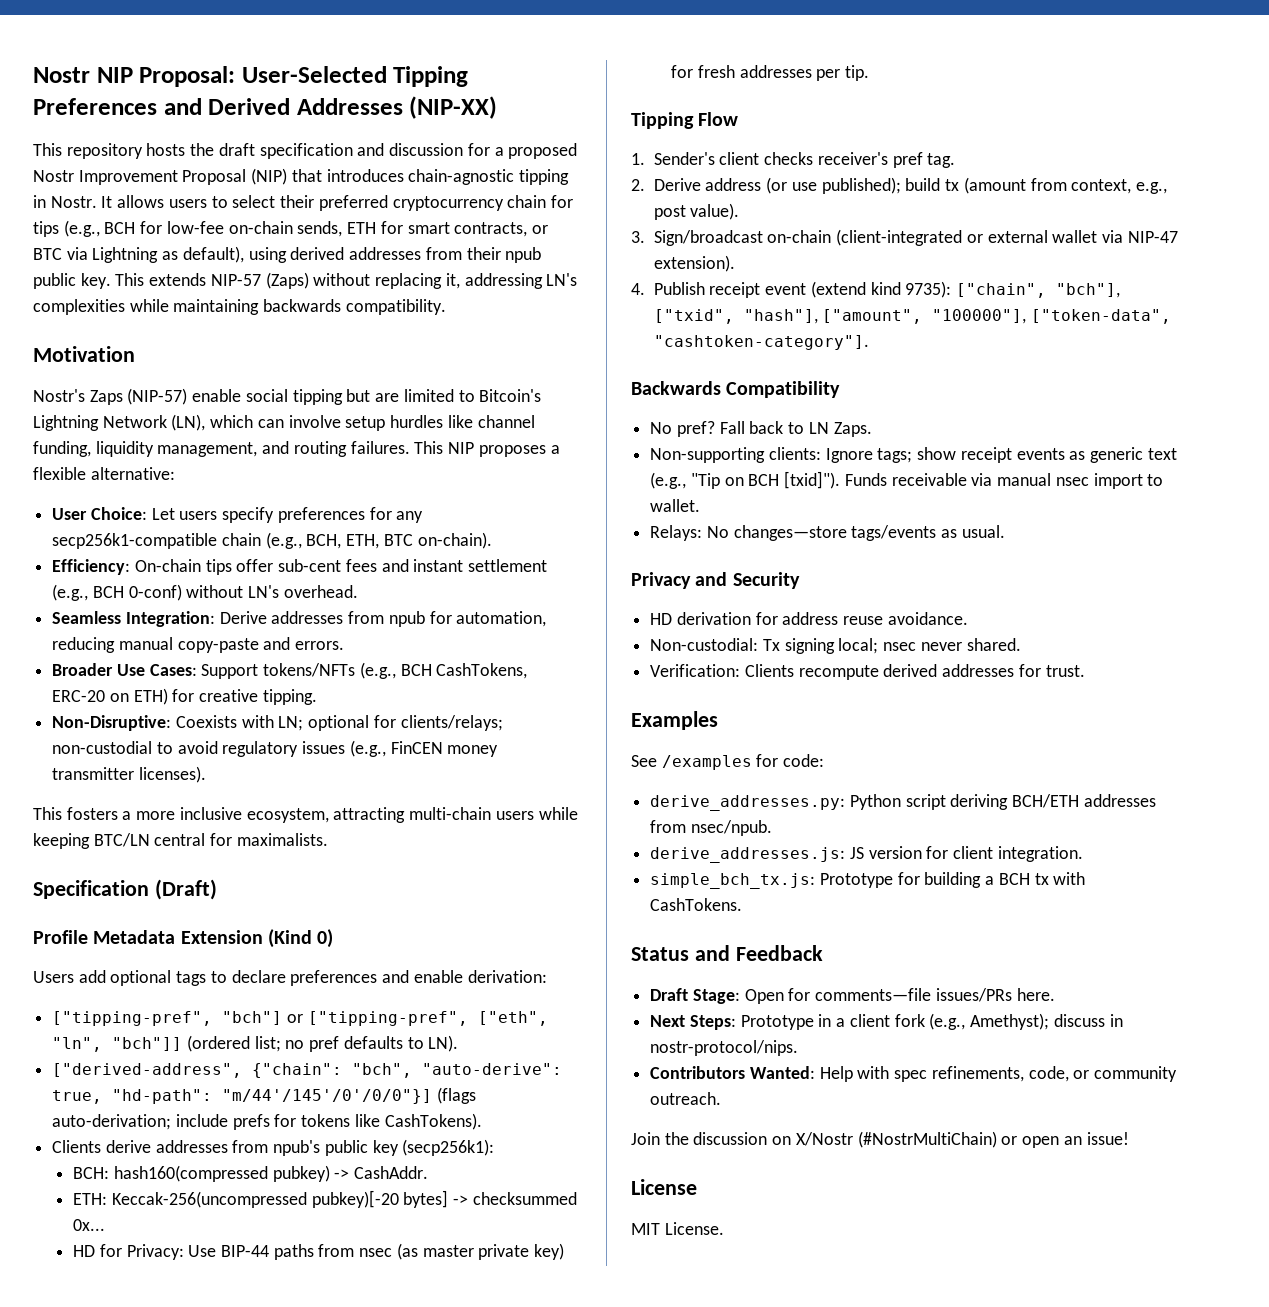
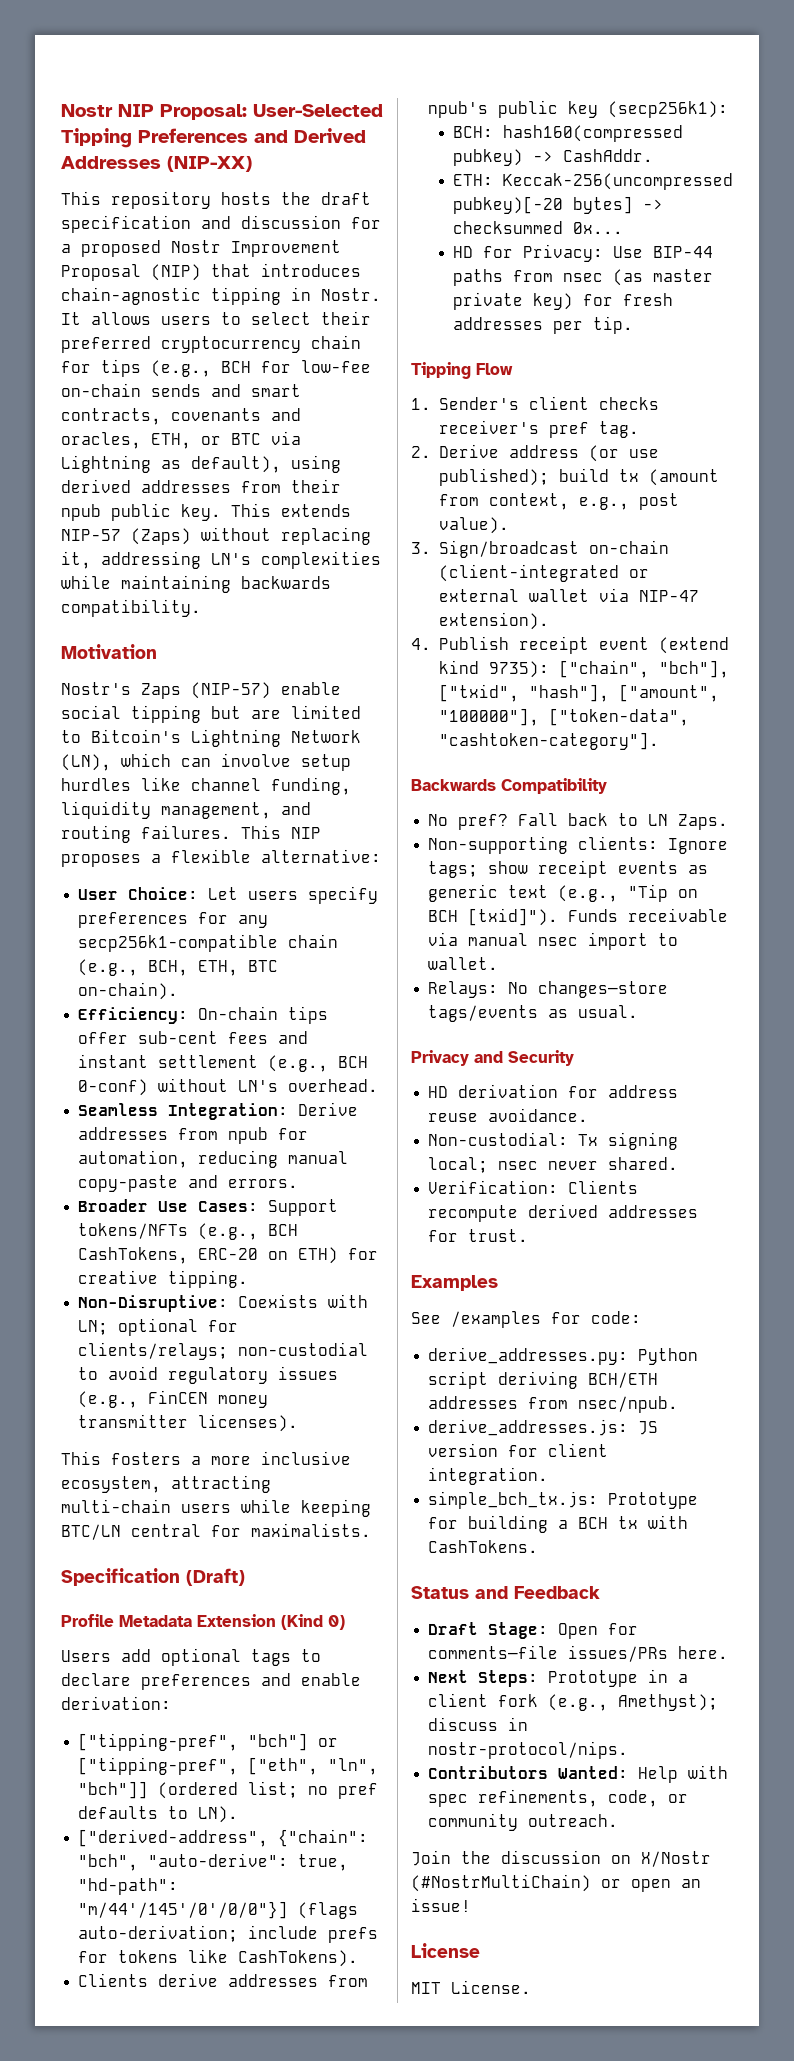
[297,221,528,237] sends, ETH for smart contracts, -> [151,384,301,397] [61,408,301,425] [61,432,191,449] sends and smart contracts, covenants and oracles, ETH,

